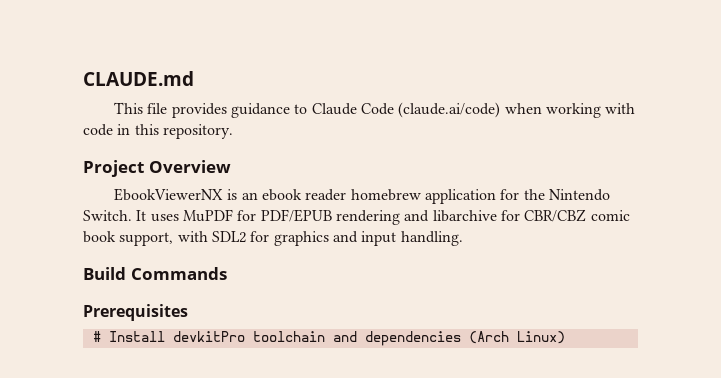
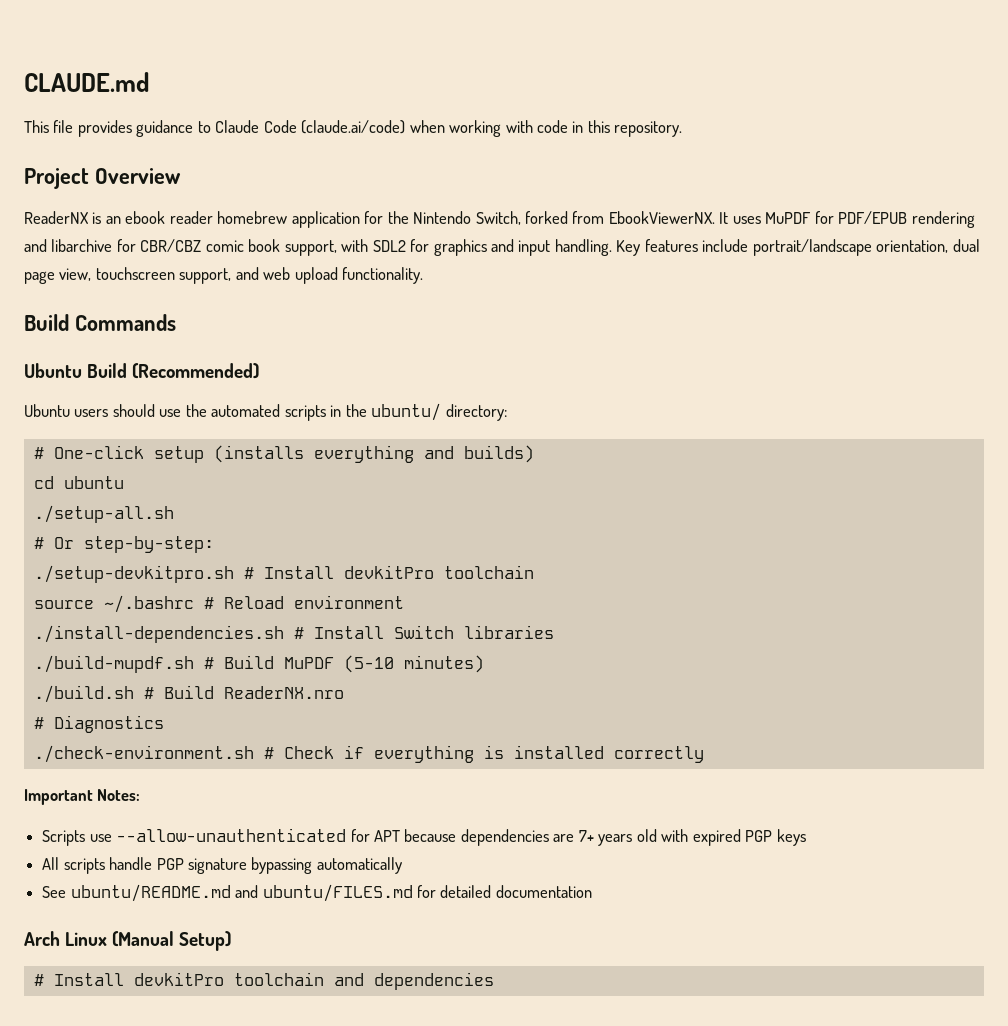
[114,188,224,201] EbookViewerNX -> [24,211,88,224] ReaderNX
[83,210,132,221] Switch. -> [475,211,715,225] Switch, forked from EbookViewerNX.
[83,267,227,280] [83,304,188,321] // Build Commands // Prerequisites -> [616,239,980,256] [24,267,424,284] [24,314,176,331] [24,363,260,379] [24,403,507,421] [33,445,534,463] [33,476,124,489] [33,505,174,523] [33,536,214,553] [33,565,534,583] [33,595,404,613] [33,625,554,643] [33,655,484,673] [33,685,344,703] [33,715,164,733] [33,745,704,763] [24,789,141,805] [42,828,806,846] [42,857,402,874] [42,884,592,902] [24,931,232,951] Key features include portrait/landscape orientation, dual page view, touchscreen support, and web upload functionality. // Build Commands // Ubuntu Build (Recommended) // Ubuntu users should use the automated scripts in the ubuntu/ directory: // # One-click setup (installs everything and builds) // cd ubuntu // ./setup-all.sh // # Or step-by-step: // ./setup-devkitpro.sh # Install devkitPro toolchain // source ~/.bashrc # Reload environment // ./install-dependencies.sh # Install Switch libraries // ./build-mupdf.sh # Build MuPDF (5-10 minutes) // ./build.sh # Build ReaderNX.nro // # Diagnostics // ./check-environment.sh # Check if everything is installed correctly // Important Notes: // Scripts use --allow-unauthenticated for APT because dependencies are 7+ years old with expired PGP keys // All scripts handle PGP signature bypassing automatically // See ubuntu/README.md and ubuntu/FILES.md for detailed documentation // Arch Linux (Manual Setup)
[468,331,565,344] (Arch Linux) -> (494, 981) none

